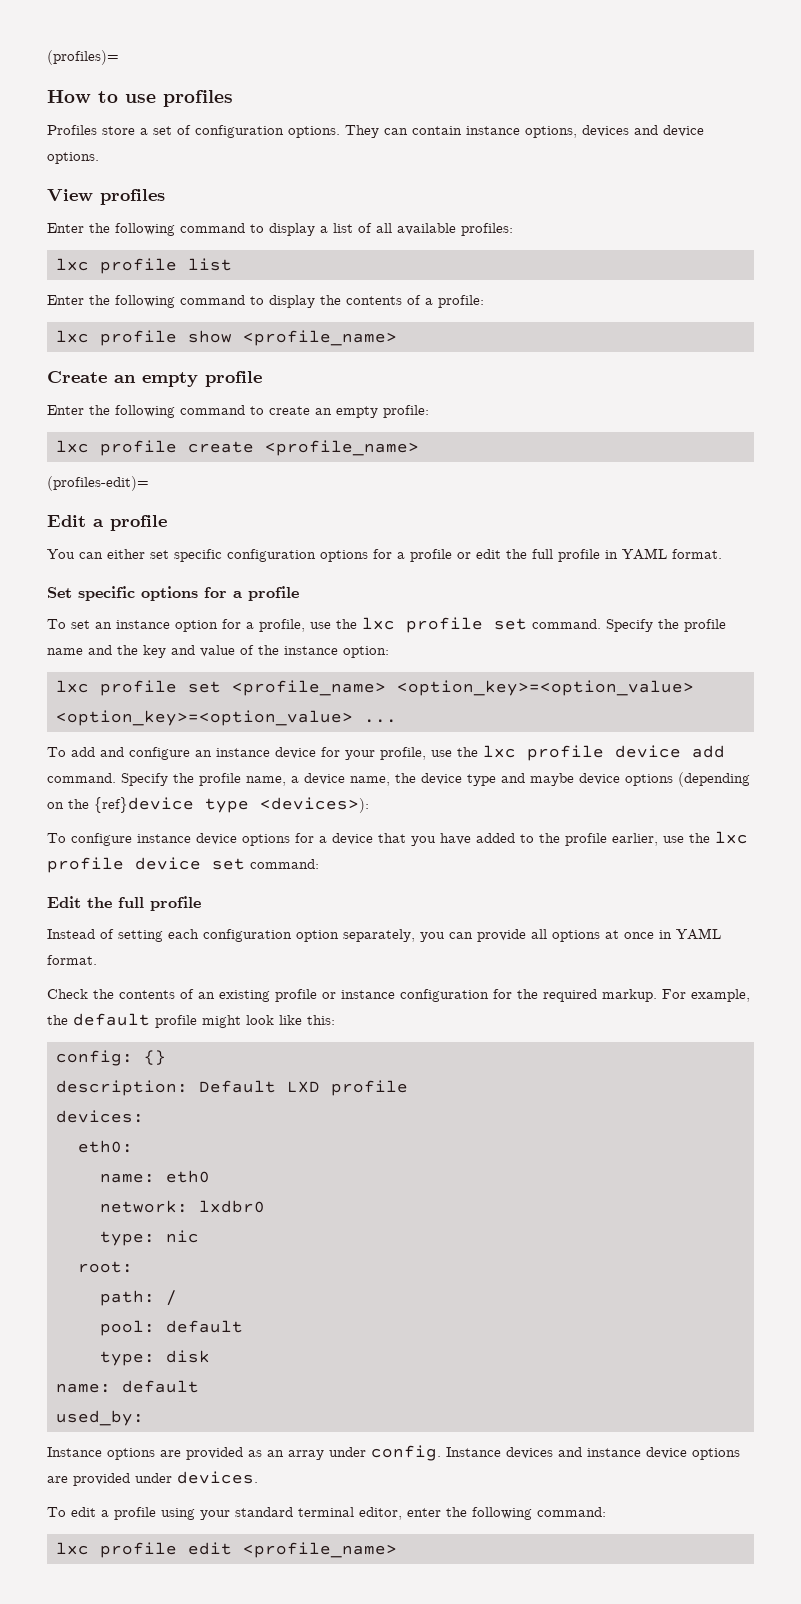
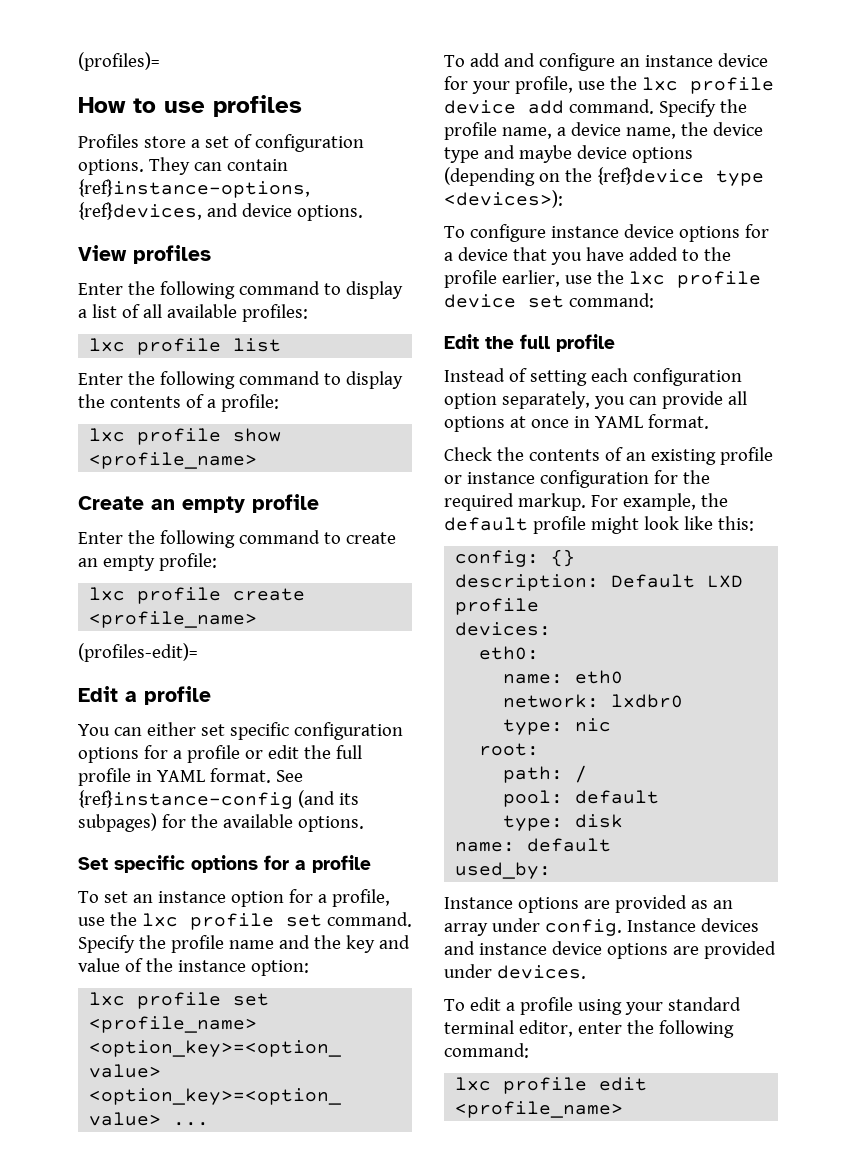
[466,125,629,138] instance options, devices -> [78,179,310,198] [78,202,202,220] {ref}instance-options, {ref}devices,
(722, 554) none -> [275,770,303,782] [78,790,359,809] [78,813,364,832] See {ref}instance-config (and its subpages) for the available options.

